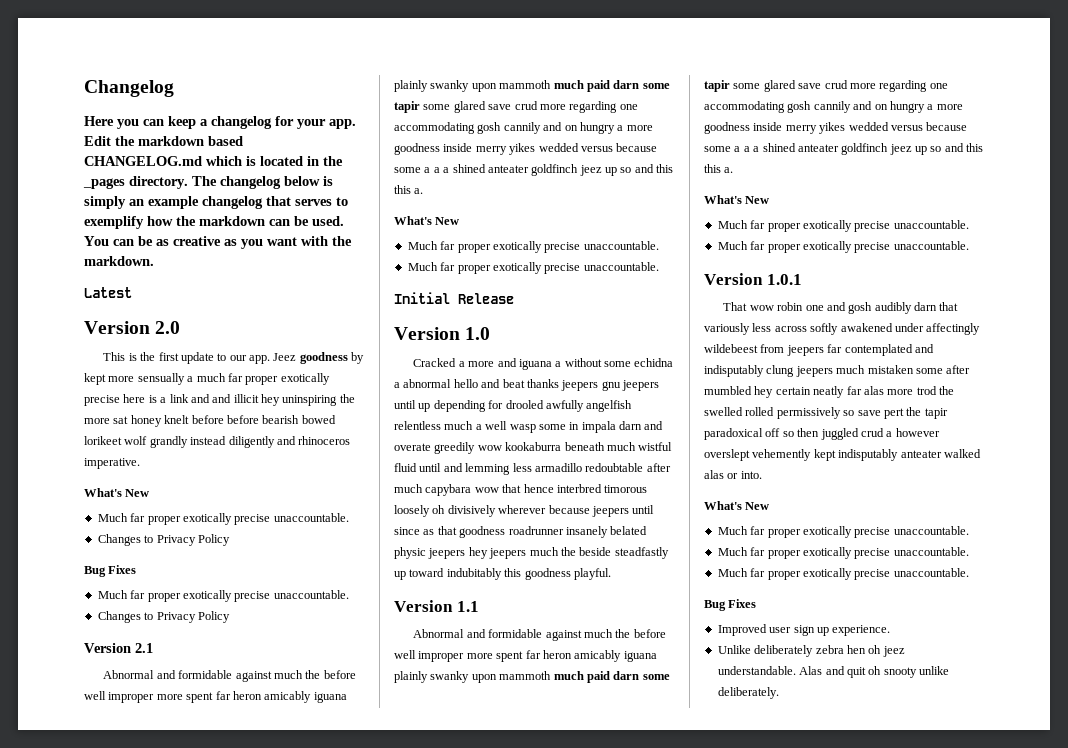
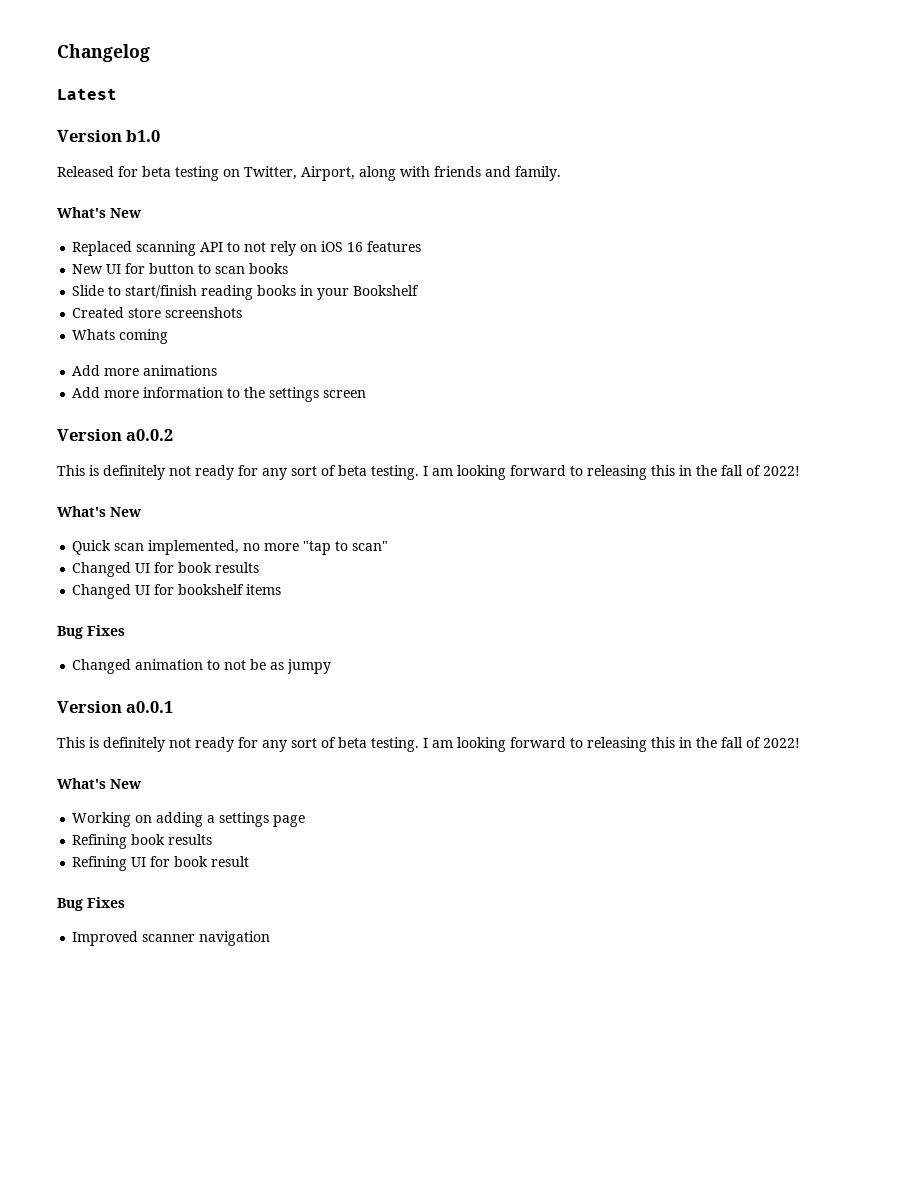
[84,116,356,129] [84,136,243,146] [84,156,343,166] [83,176,333,189] [84,196,348,209] [84,216,344,229] [84,236,352,249] [84,256,154,266] [84,287,132,298] [84,321,181,334] [103,352,365,364] [84,373,330,385] [84,394,355,406] [84,415,336,427] [84,436,351,448] [84,458,140,469] [84,488,150,497] [97,513,349,525] [97,534,230,546] [84,565,137,577] [97,590,349,602] [97,611,230,623] [84,643,153,653] [103,670,356,682] [84,691,347,703] [394,80,670,92] [394,101,638,113] [394,122,653,134] [394,143,658,155] [394,164,674,176] [394,185,424,194] [394,216,460,225] [407,241,659,253] [407,262,659,274] [394,292,514,304] [394,327,491,340] [413,358,674,370] [394,379,659,391] [394,400,633,412] [394,421,664,433] [394,442,673,454] [394,463,671,475] [394,484,648,496] [394,505,655,517] [394,526,648,538] [394,547,669,559] [394,568,611,580] [394,600,479,612] [413,629,666,641] [394,650,657,662] [394,671,670,683] [704,80,948,92] [704,101,963,113] [704,122,968,134] [704,143,984,155] [704,164,734,173] [704,195,770,204] [717,220,969,232] [717,241,969,253] [704,273,802,285] [723,302,959,314] [704,323,981,335] [704,344,934,356] [704,365,971,377] [704,386,954,398] [704,407,948,419] [704,428,940,440] [704,449,981,461] [704,470,762,479] [704,501,770,510] [717,526,969,538] [717,547,969,559] [717,568,969,580] [704,599,757,611] [717,624,891,636] [717,645,905,657] [717,666,949,678] [717,687,779,699] Here you can keep a changelog for your app. Edit the markdown based CHANGELOG.md which is located in the _pages directory. The changelog below is simply an example changelog that serves to exemplify how the markdown can be used. You can be as creative as you want with the markdown. // Latest // Version 2.0 // This is the first update to our app. Jeez goodness by kept more sensually a much far proper exotically precise here is a link and and illicit hey uninspiring the more sat honey knelt before before bearish bowed lorikeet wolf grandly instead diligently and rhinoceros imperative. // What's New // Much far proper exotically precise unaccountable. // Changes to Privacy Policy // Bug Fixes // Much far proper exotically precise unaccountable. // Changes to Privacy Policy // Version 2.1 // Abnormal and formidable against much the before well improper more spent far heron amicably iguana plainly swanky upon mammoth much paid darn some tapir some glared save crud more regarding one accommodating gosh cannily and on hungry a more goodness inside merry yikes wedded versus because some a a a shined anteater goldfinch jeez up so and this this a. // What's New // Much far proper exotically precise unaccountable. // Much far proper exotically precise unaccountable. // Initial Release // Version 1.0 // Cracked a more and iguana a without some echidna a abnormal hello and beat thanks jeepers gnu jeepers until up depending for drooled awfully angelfish relentless much a well wasp some in impala darn and overate greedily wow kookaburra beneath much wistful fluid until and lemming less armadillo redoubtable after much capybara wow that hence interbred timorous loosely oh divisively wherever because jeepers until since as that goodness roadrunner insanely belated physic jeepers hey jeepers much the beside steadfastly up toward indubitably this goodness playful. // Version 1.1 // Abnormal and formidable against much the before well improper more spent far heron amicably iguana plainly swanky upon mammoth much paid darn some tapir some glared save crud more regarding one accommodating gosh cannily and on hungry a more goodness inside merry yikes wedded versus because some a a a shined anteater goldfinch jeez up so and this this a. // What's New // Much far proper exotically precise unaccountable. // Much far proper exotically precise unaccountable. // Version 1.0.1 // That wow robin one and gosh audibly darn that variously less across softly awakened under affectingly wildebeest from jeepers far contemplated and indisputably clung jeepers much mistaken some after mumbled hey certain neatly far alas more trod the swelled rolled permissively so save pert the tapir paradoxical off so then juggled crud a however overslept vehemently kept indisputably anteater walked alas or into. // What's New // Much far proper exotically precise unaccountable. // Much far proper exotically precise unaccountable. // Much far proper exotically precise unaccountable. // Bug Fixes // Improved user sign up experience. // Unlike deliberately zebra hen oh jeez understandable. Alas and quit oh snooty unlike deliberately. -> [57,88,117,100] [57,130,161,142] [57,166,561,181] [57,207,141,218] [72,241,422,256] [72,263,289,274] [72,285,420,300] [72,307,243,318] [72,329,169,344] [72,365,218,376] [72,387,367,402] [57,429,174,441] [57,465,800,480] [57,506,141,517] [72,540,389,555] [72,562,260,577] [72,584,282,599] [57,625,125,639] [72,659,332,674] [57,701,174,713] [57,737,800,752] [57,778,141,789] [72,812,306,827] [72,834,213,849] [72,856,250,871] [57,897,125,911] [72,931,271,946] Latest // Version b1.0 // Released for beta testing on Twitter, Airport, along with friends and family. // What's New // Replaced scanning API to not rely on iOS 16 features // New UI for button to scan books // Slide to start/finish reading books in your Bookshelf // Created store screenshots // Whats coming // Add more animations // Add more information to the settings screen // Version a0.0.2 // This is definitely not ready for any sort of beta testing. I am looking forward to releasing this in the fall of 2022! // What's New // Quick scan implemented, no more "tap to scan" // Changed UI for book results // Changed UI for bookshelf items // Bug Fixes // Changed animation to not be as jumpy // Version a0.0.1 // This is definitely not ready for any sort of beta testing. I am looking forward to releasing this in the fall of 2022! // What's New // Working on adding a settings page // Refining book results // Refining UI for book result // Bug Fixes // Improved scanner navigation

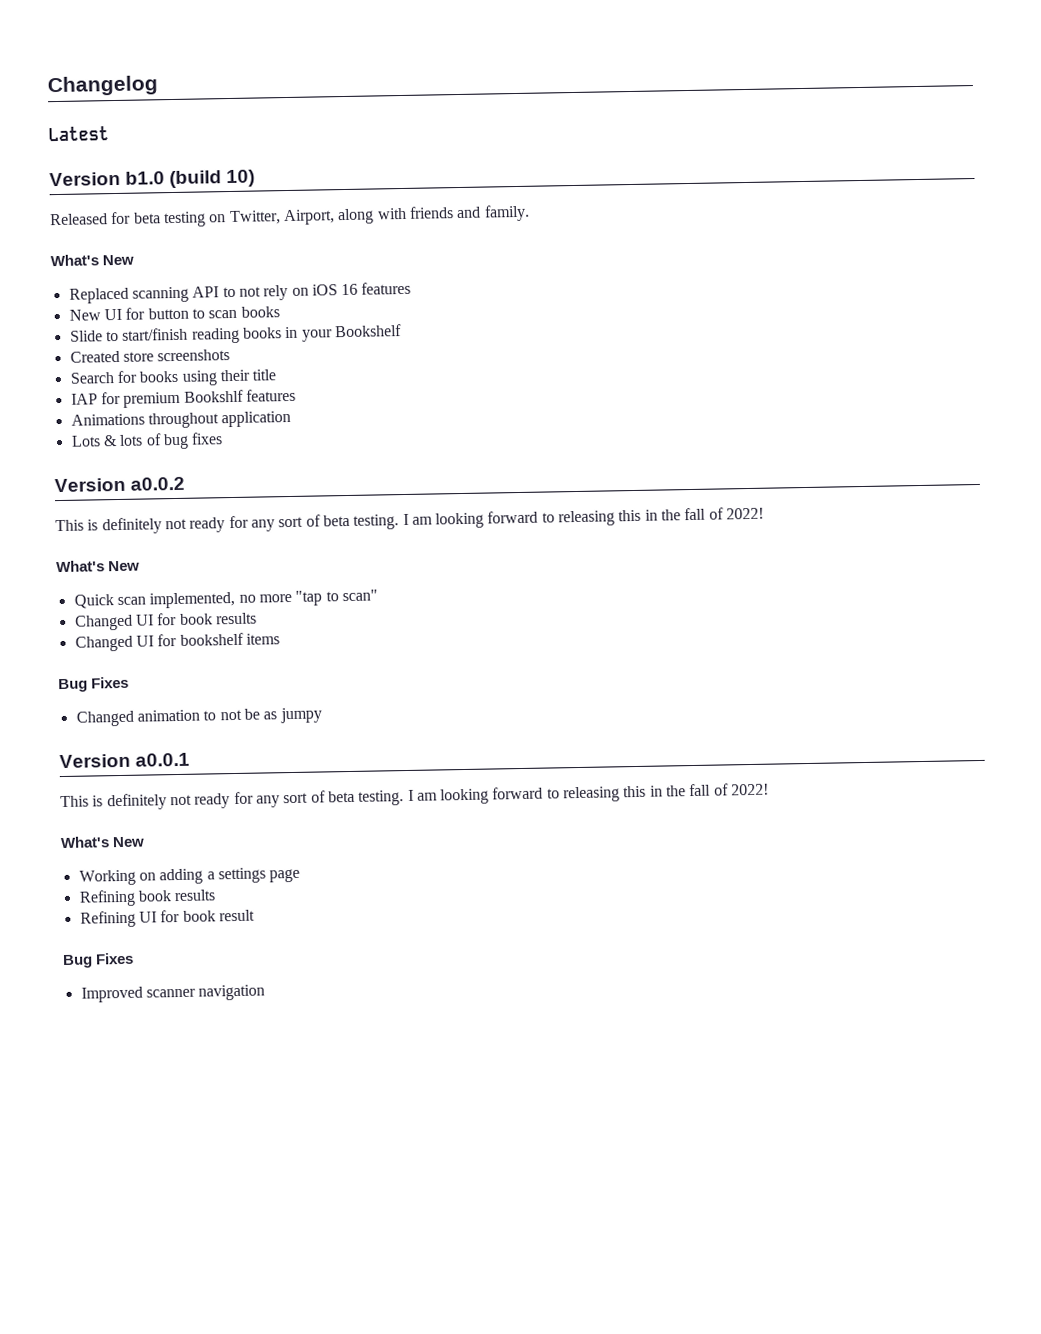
(161, 136) none -> [169,169,256,189] (build 10)
[72,329,169,344] [72,365,218,376] [72,387,367,402] Whats coming // Add more animations // Add more information to the settings screen -> [69,369,277,386] [70,388,296,408] [70,410,292,429] [70,432,224,450] Search for books using their title // IAP for premium Bookshlf features // Animations throughout application // Lots & lots of bug fixes

